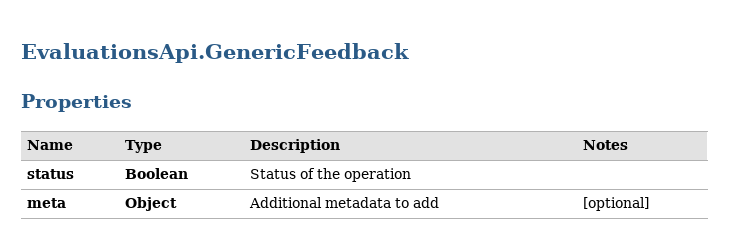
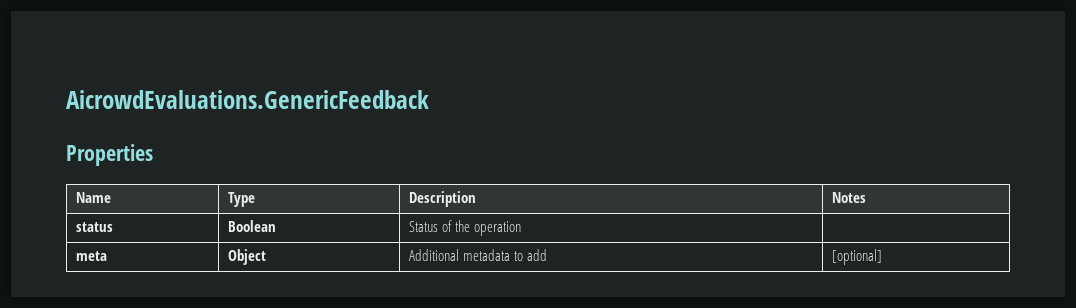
[21,43,409,63] EvaluationsApi.GenericFeedback -> [66,90,429,109] AicrowdEvaluations.GenericFeedback

